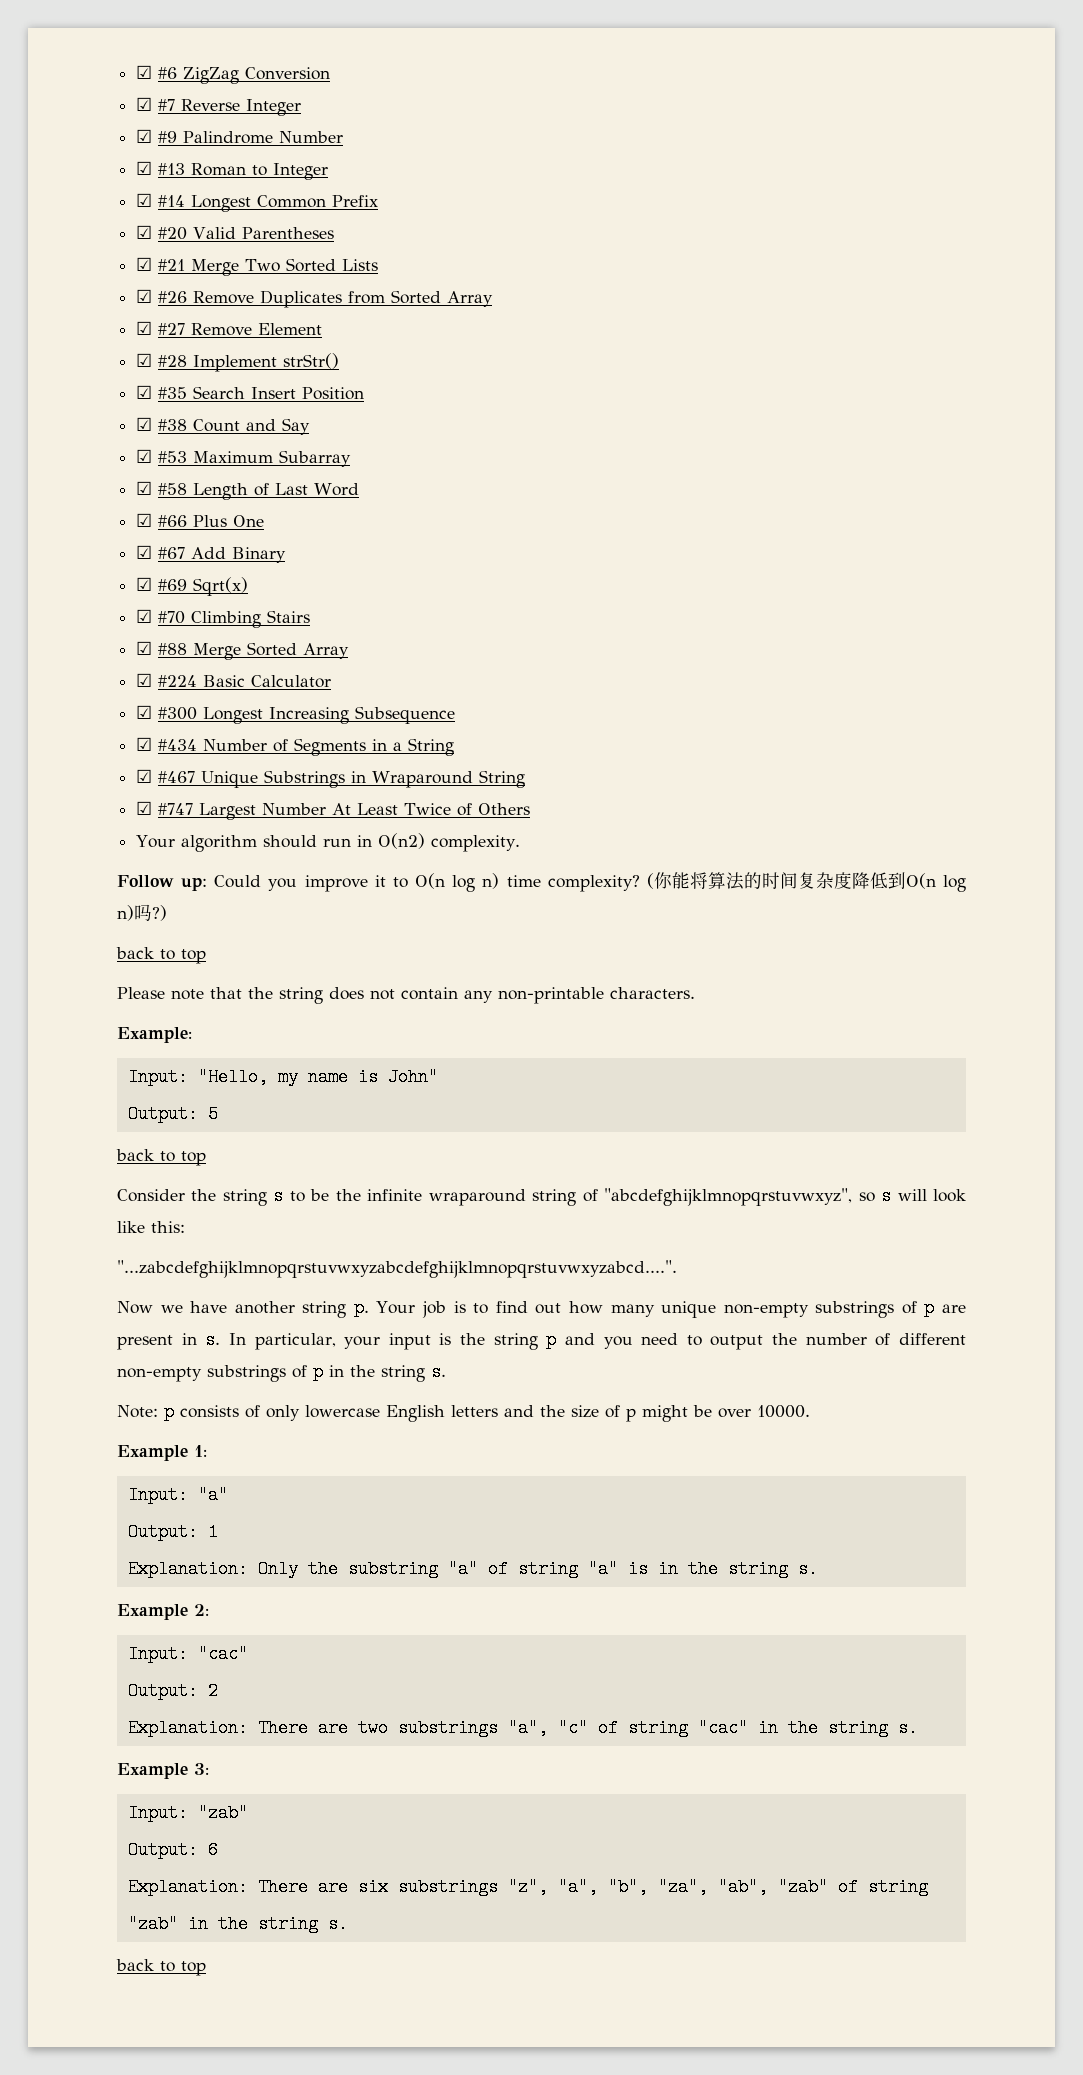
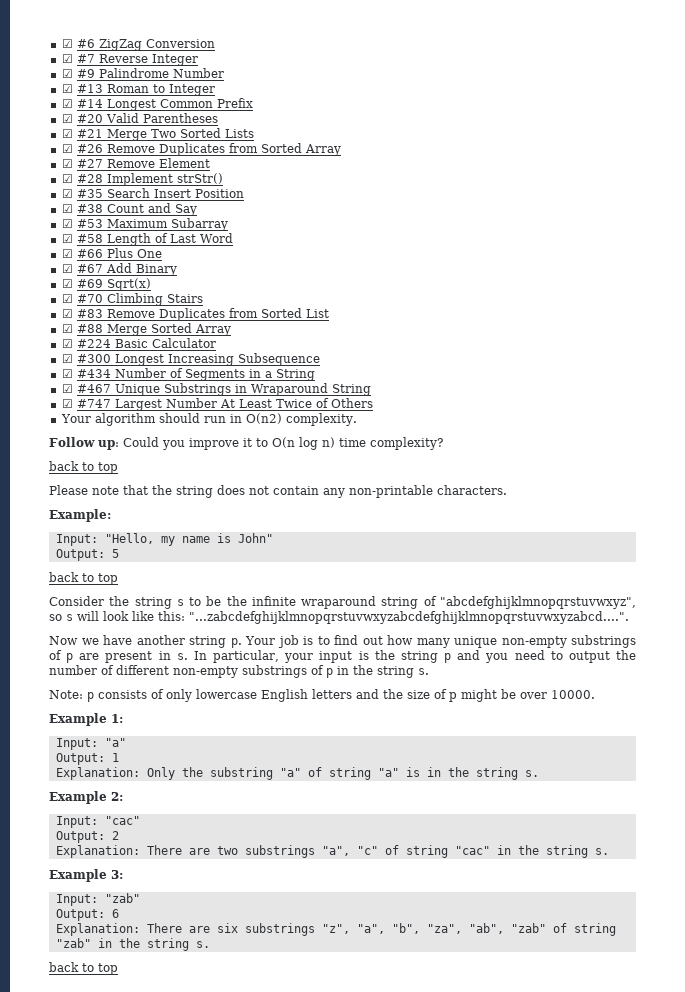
(311, 616) none -> [61,308,329,321] // ☑ #83 Remove Duplicates from Sorted List
[646,872,966,892] [117,904,167,921] (你能将算法的时间复杂度降低到O(n log n)吗?) -> (443, 443) none
(185, 1227) // -> (185, 616) none

